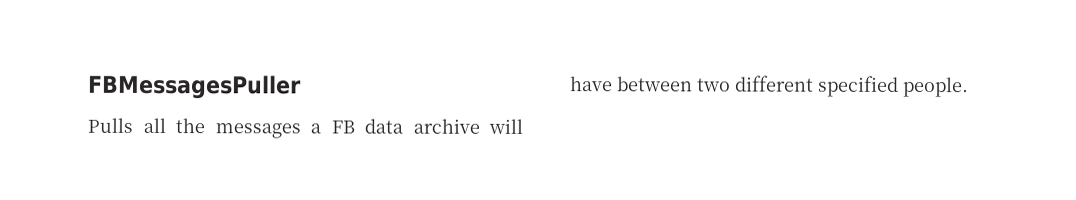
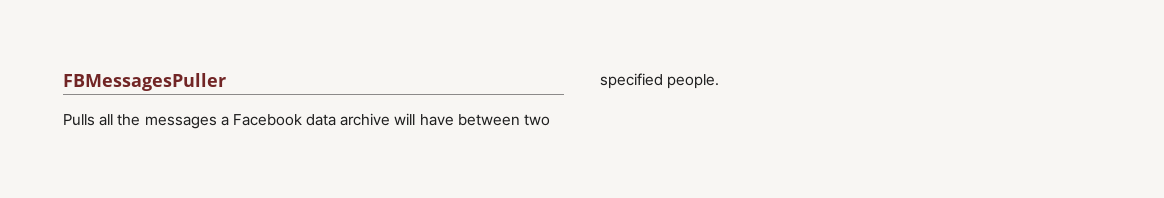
[330,120,355,134] FB -> [232,114,302,126] Facebook
[735,75,814,92] different -> (551, 120) none

